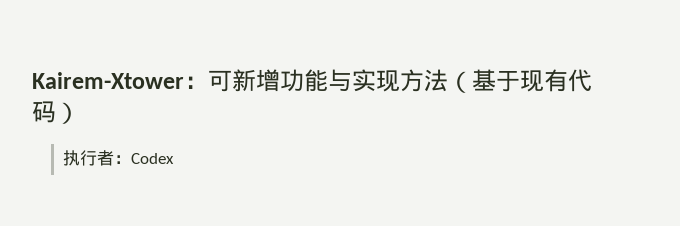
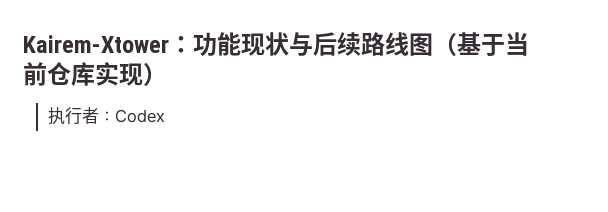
[208,69,592,93] [32,101,56,123] 可新增功能与实现方法（基于现有代码 -> [193,32,529,56] [23,62,143,86] 功能现状与后续路线图（基于当前仓库实现

